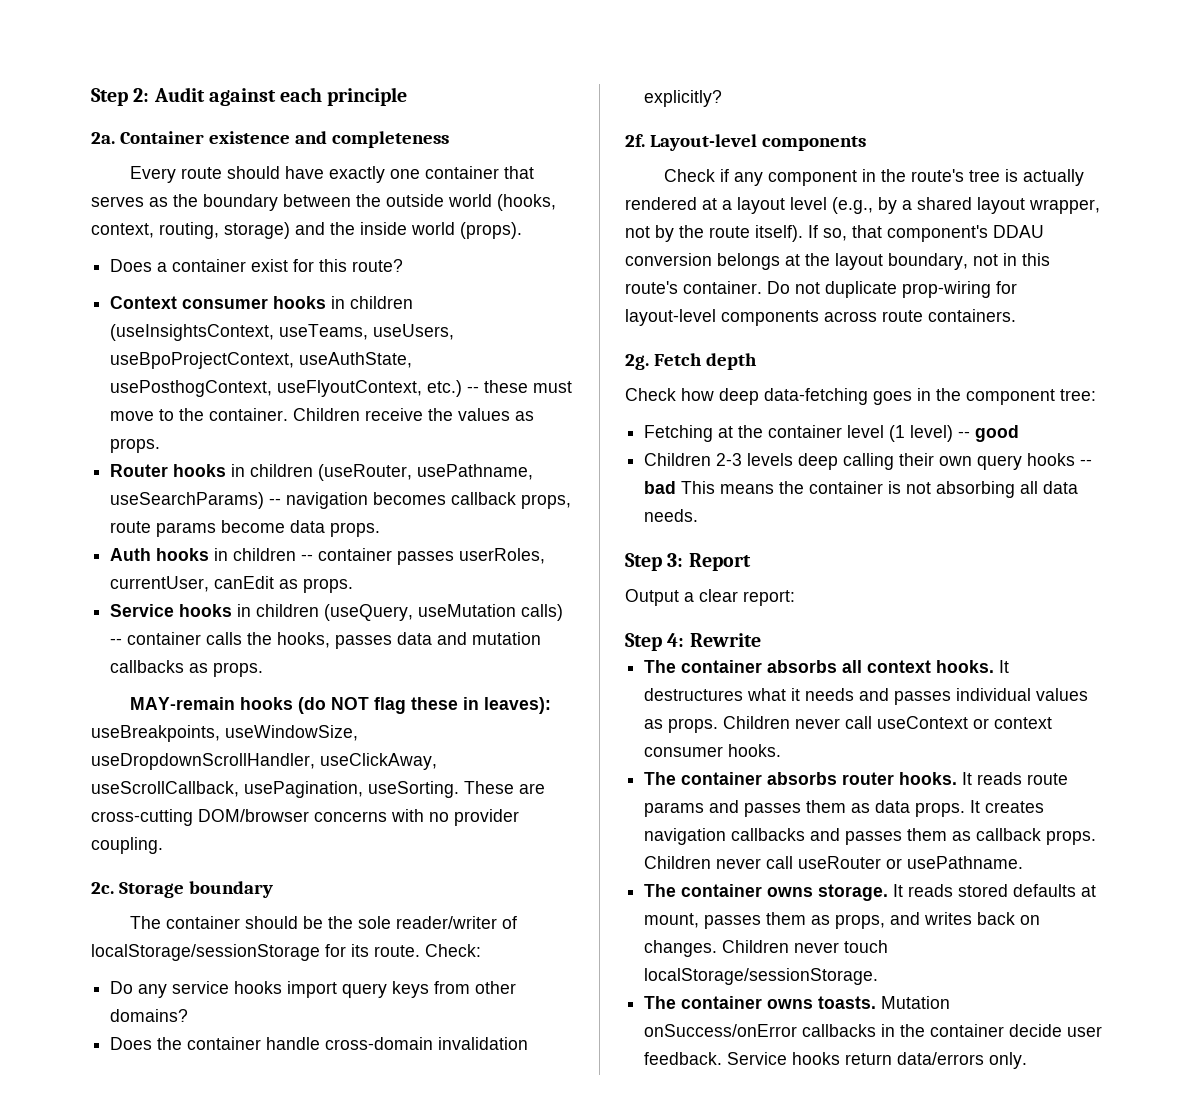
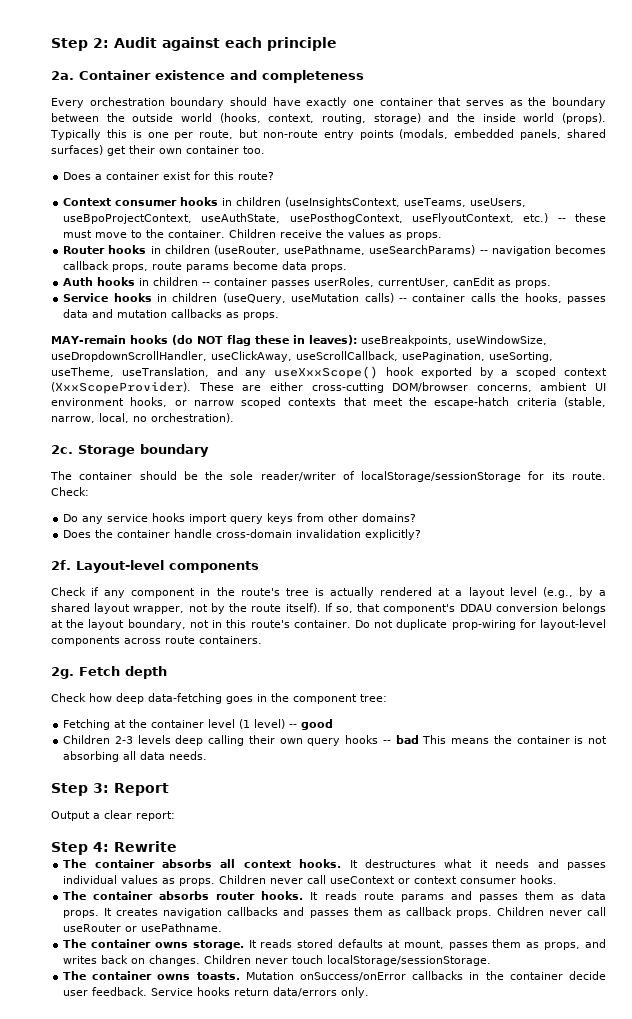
[181,167,223,179] route -> [89,97,225,108] orchestration boundary
(522, 230) none -> [50,129,606,140] [51,145,265,156] Typically this is one per route, but non-route entry points (modals, embedded panels, shared surfaces) get their own container too.
[368,781,459,798] useSorting. -> [489,352,553,362] [51,366,607,379] [51,381,191,394] useSorting, useTheme, useTranslation, and any useXxxScope() hook exported by a scoped context (XxxScopeProvider).
(545, 788) none -> [269,382,303,391] either
[314,809,519,826] [91,837,163,854] concerns with no provider coupling. -> [476,382,606,392] [51,397,606,408] [51,413,234,423] concerns, ambient UI environment hooks, or narrow scoped contexts that meet the escape-hatch criteria (stable, narrow, local, no orchestration).

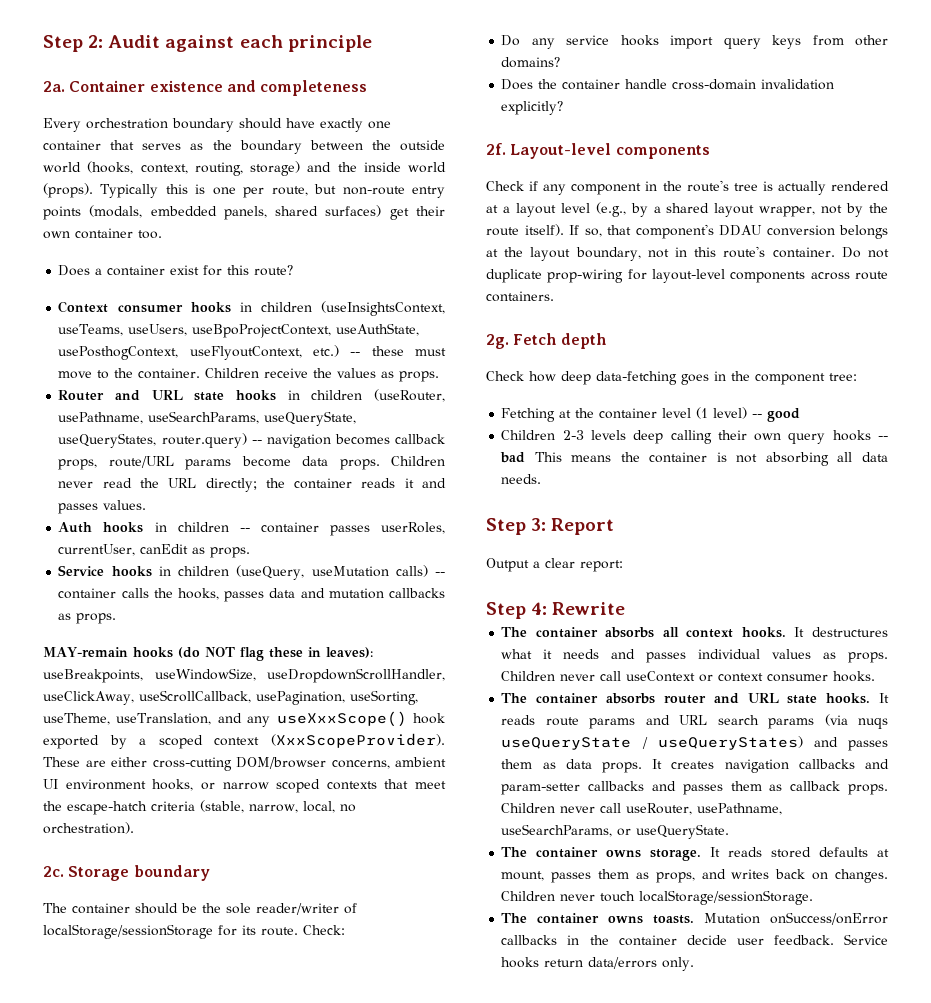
(106, 250) none -> [115,390,225,401] and URL state
[369,245,476,255] useSearchParams) -> [148,411,357,426] [58,433,247,448] useSearchParams, useQueryState, useQueryStates, router.query)
[152,262,183,270] route -> [108,456,174,468] route/URL
(348, 268) none -> [391,456,445,466] [58,478,446,492] [58,500,147,514] Children never read the URL directly; the container reads it and passes values.
(256, 896) none -> [713,693,818,704] and URL state
(472, 895) none -> [679,714,888,729] [501,736,838,750] URL search params (via nuqs useQueryState / useQueryStates) and
(305, 911) none -> [501,781,676,795] param-setter callbacks and
[63,923,223,932] useRouter or usePathname. -> [626,803,783,815] [501,824,730,839] useRouter, usePathname, useSearchParams, or useQueryState.

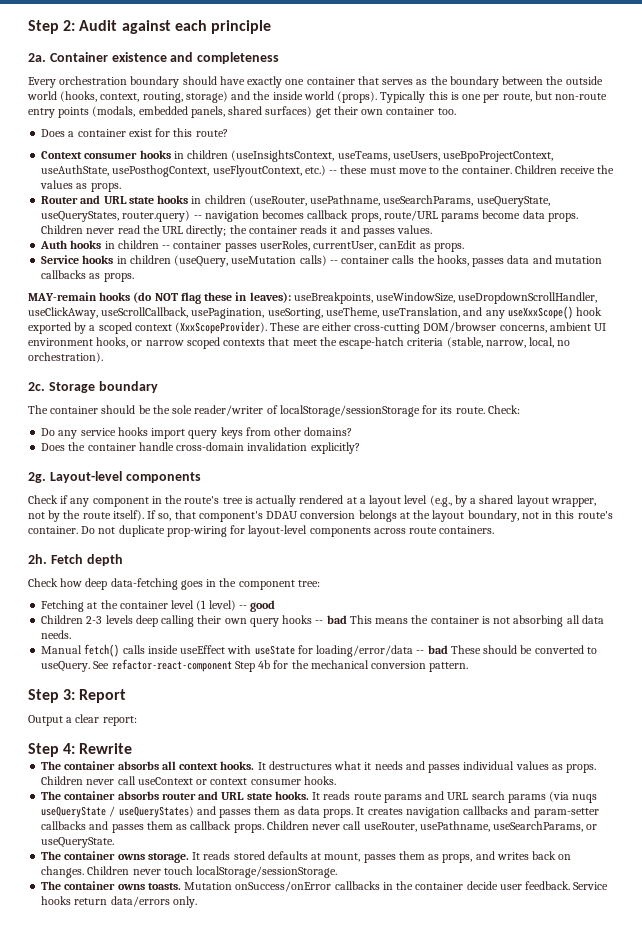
[486,143,506,155] 2f. -> [28,472,46,483] 2g.
[486,334,509,349] 2g. -> [28,554,47,564] 2h.
(542, 479) none -> [41,644,597,657] [41,659,469,672] // Manual fetch() calls inside useEffect with useState for loading/error/data -- bad These should be converted to useQuery. See refactor-react-component Step 4b for the mechanical conversion pattern.

